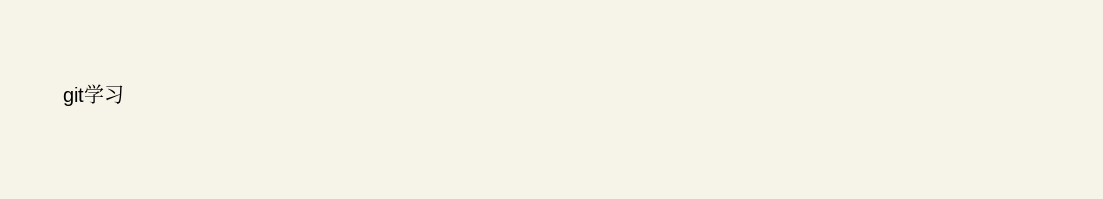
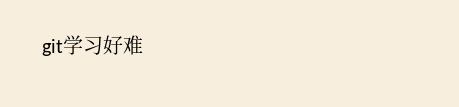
(124, 94) none -> [103,35,143,55] 好难

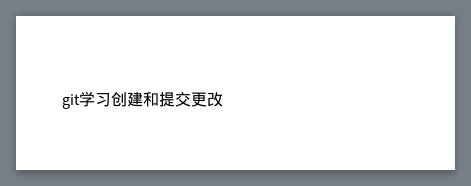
[103,35,143,55] 好难 -> [111,92,223,107] 创建和提交更改

